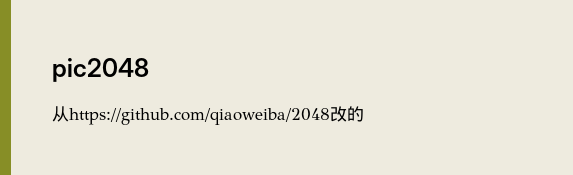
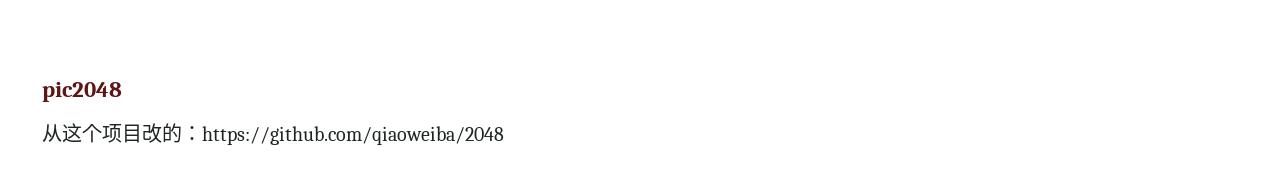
[69,106,364,125] https://github.com/qiaoweiba/2048改的 -> [62,123,504,145] 这个项目改的：https://github.com/qiaoweiba/2048

